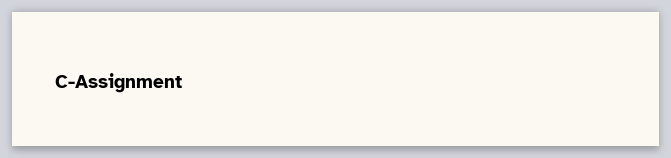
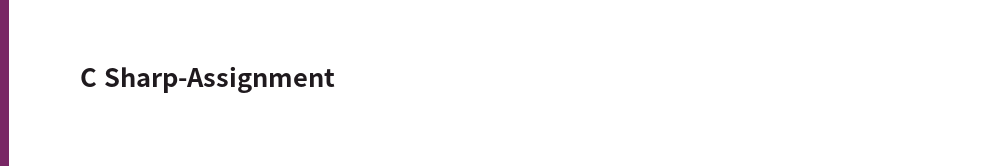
[55,73,182,93] C-Assignment -> [80,66,335,93] C Sharp-Assignment

